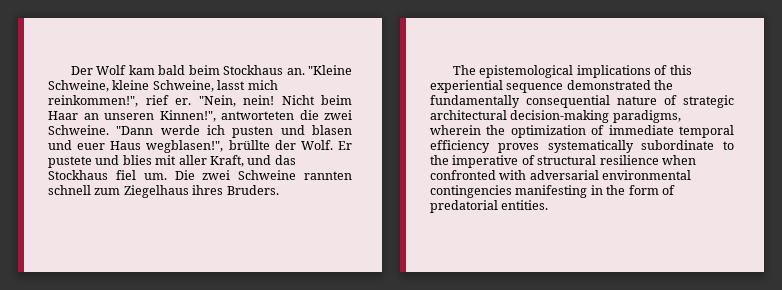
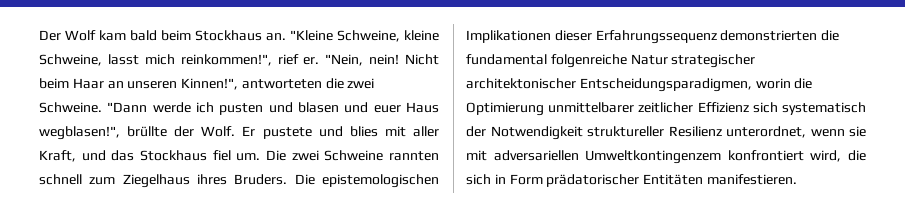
[453,65,692,78] [430,80,674,93] [430,95,734,108] [430,110,681,123] [430,125,734,138] [430,140,734,153] [430,155,696,168] [430,170,692,180] [430,185,675,198] [430,200,549,213] // The epistemological implications of this experiential sequence demonstrated the fundamentally consequential nature of strategic architectural decision-making paradigms, wherein the optimization of immediate temporal efficiency proves systematically subordinate to the imperative of structural resilience when confronted with adversarial environmental contingencies manifesting in the form of predatorial entities. -> [294,174,439,188] [466,30,840,44] [466,54,756,68] [466,78,813,92] [466,102,866,116] [466,126,866,140] [466,150,866,164] [466,174,797,187] Die epistemologischen Implikationen dieser Erfahrungssequenz demonstrierten die fundamental folgenreiche Natur strategischer architektonischer Entscheidungsparadigmen, worin die Optimierung unmittelbarer zeitlicher Effizienz sich systematisch der Notwendigkeit struktureller Resilienz unterordnet, wenn sie mit adversariellen Umweltkontingenzem konfrontiert wird, die sich in Form prädatorischer Entitäten manifestieren.

